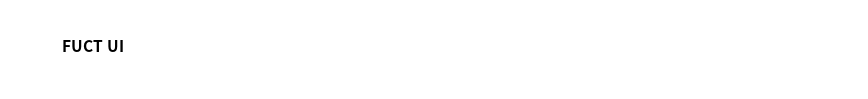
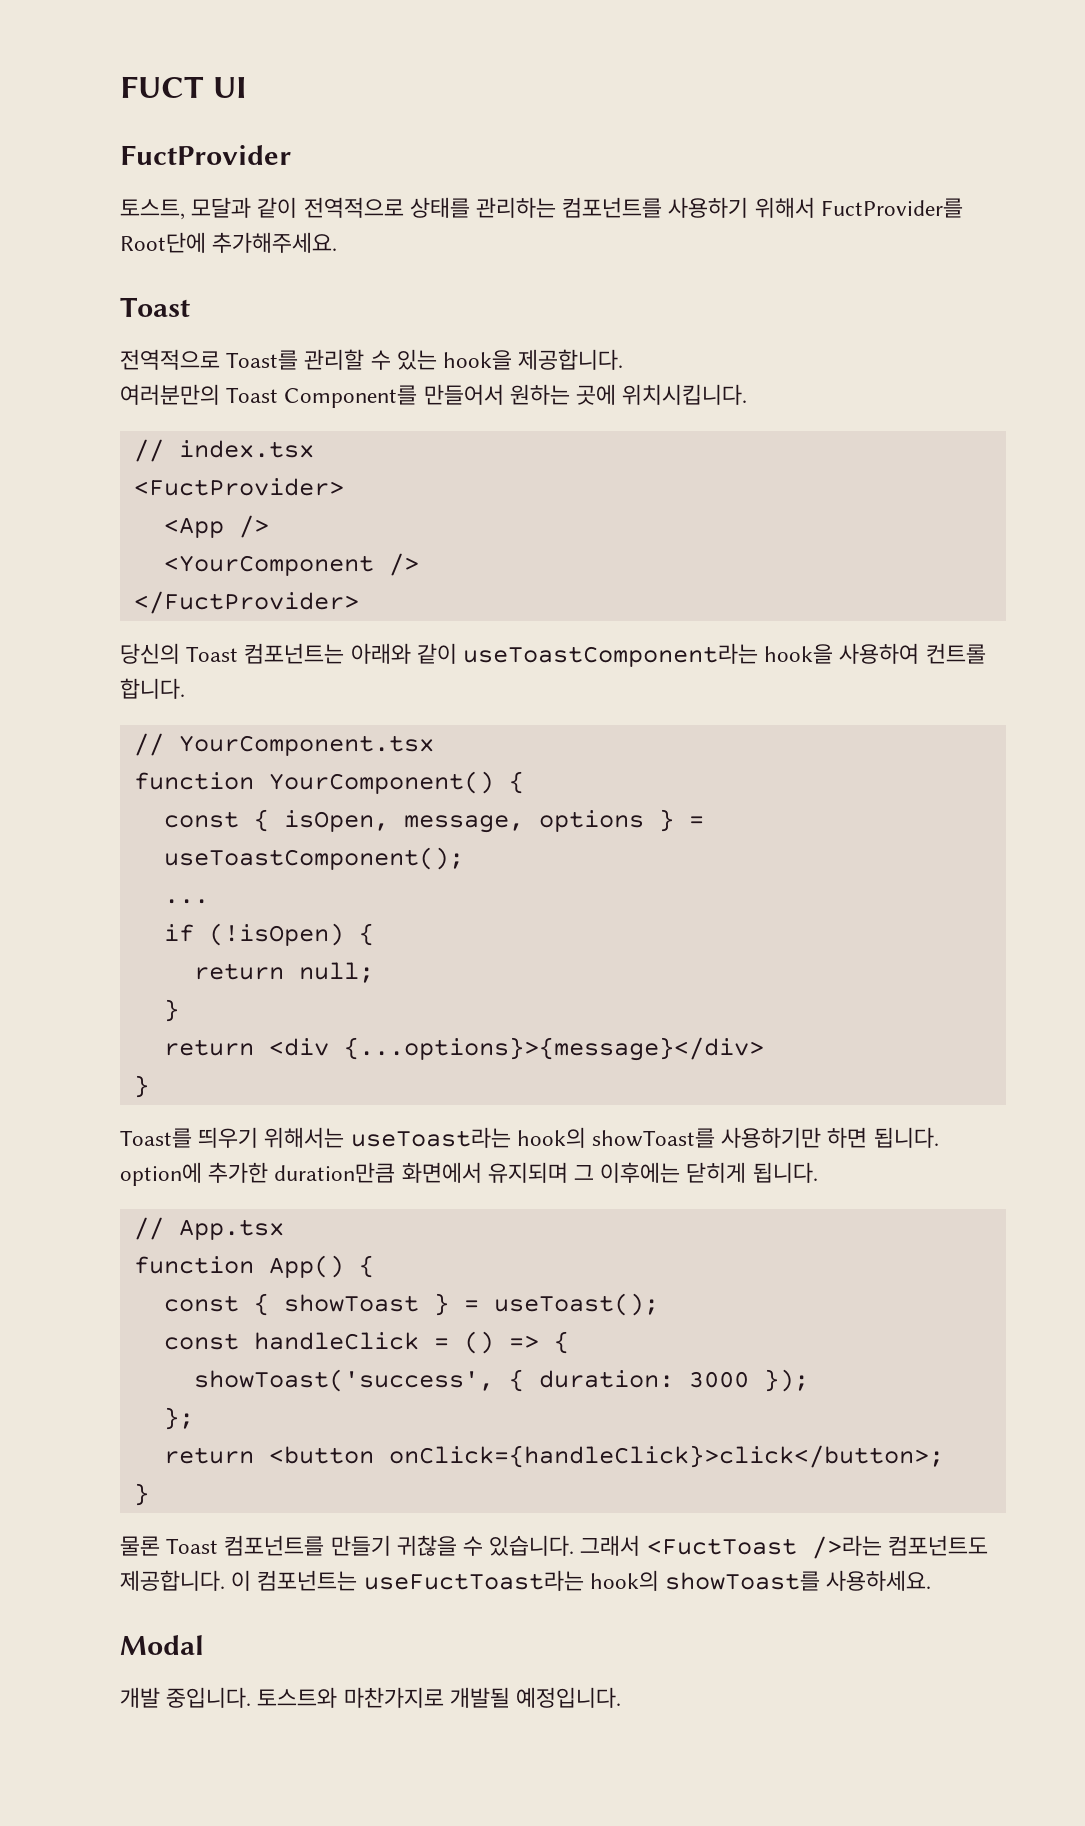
(125, 46) none -> [120,145,291,165] [120,197,963,220] [120,232,338,253] [120,297,190,317] [120,349,624,370] [120,384,748,408] [133,439,314,462] [133,478,344,496] [163,515,269,538] [163,553,419,576] [133,591,359,614] [120,643,986,667] [120,678,185,699] [133,733,434,756] [133,771,524,794] [163,809,704,833] [163,847,464,870] [163,899,209,904] [163,923,374,946] [193,962,374,983] [163,999,179,1022] [163,1037,764,1061] [133,1075,149,1098] [120,1127,939,1148] [120,1162,818,1186] [133,1217,284,1240] [133,1255,374,1278] [163,1293,659,1316] [163,1331,569,1354] [193,1369,809,1392] [163,1407,194,1430] [163,1445,944,1468] [133,1483,149,1506] [120,1535,988,1559] [120,1570,932,1591] [120,1635,204,1655] [120,1687,622,1708] // FuctProvider // 토스트, 모달과 같이 전역적으로 상태를 관리하는 컴포넌트를 사용하기 위해서 FuctProvider를 Root단에 추가해주세요. // Toast // 전역적으로 Toast를 관리할 수 있는 hook을 제공합니다. // 여러분만의 Toast Component를 만들어서 원하는 곳에 위치시킵니다. // // index.tsx // <FuctProvider> // <App /> // <YourComponent /> // </FuctProvider> // 당신의 Toast 컴포넌트는 아래와 같이 useToastComponent라는 hook을 사용하여 컨트롤 합니다. // // YourComponent.tsx // function YourComponent() { // const { isOpen, message, options } = useToastComponent(); // ... // if (!isOpen) { // return null; // } // return <div {...options}>{message}</div> // } // Toast를 띄우기 위해서는 useToast라는 hook의 showToast를 사용하기만 하면 됩니다. option에 추가한 duration만큼 화면에서 유지되며 그 이후에는 닫히게 됩니다. // // App.tsx // function App() { // const { showToast } = useToast(); // const handleClick = () => { // showToast('success', { duration: 3000 }); // }; // return <button onClick={handleClick}>click</button>; // } // 물론 Toast 컴포넌트를 만들기 귀찮을 수 있습니다. 그래서 <FuctToast />라는 컴포넌트도 제공합니다. 이 컴포넌트는 useFuctToast라는 hook의 showToast를 사용하세요. // Modal // 개발 중입니다. 토스트와 마찬가지로 개발될 예정입니다.

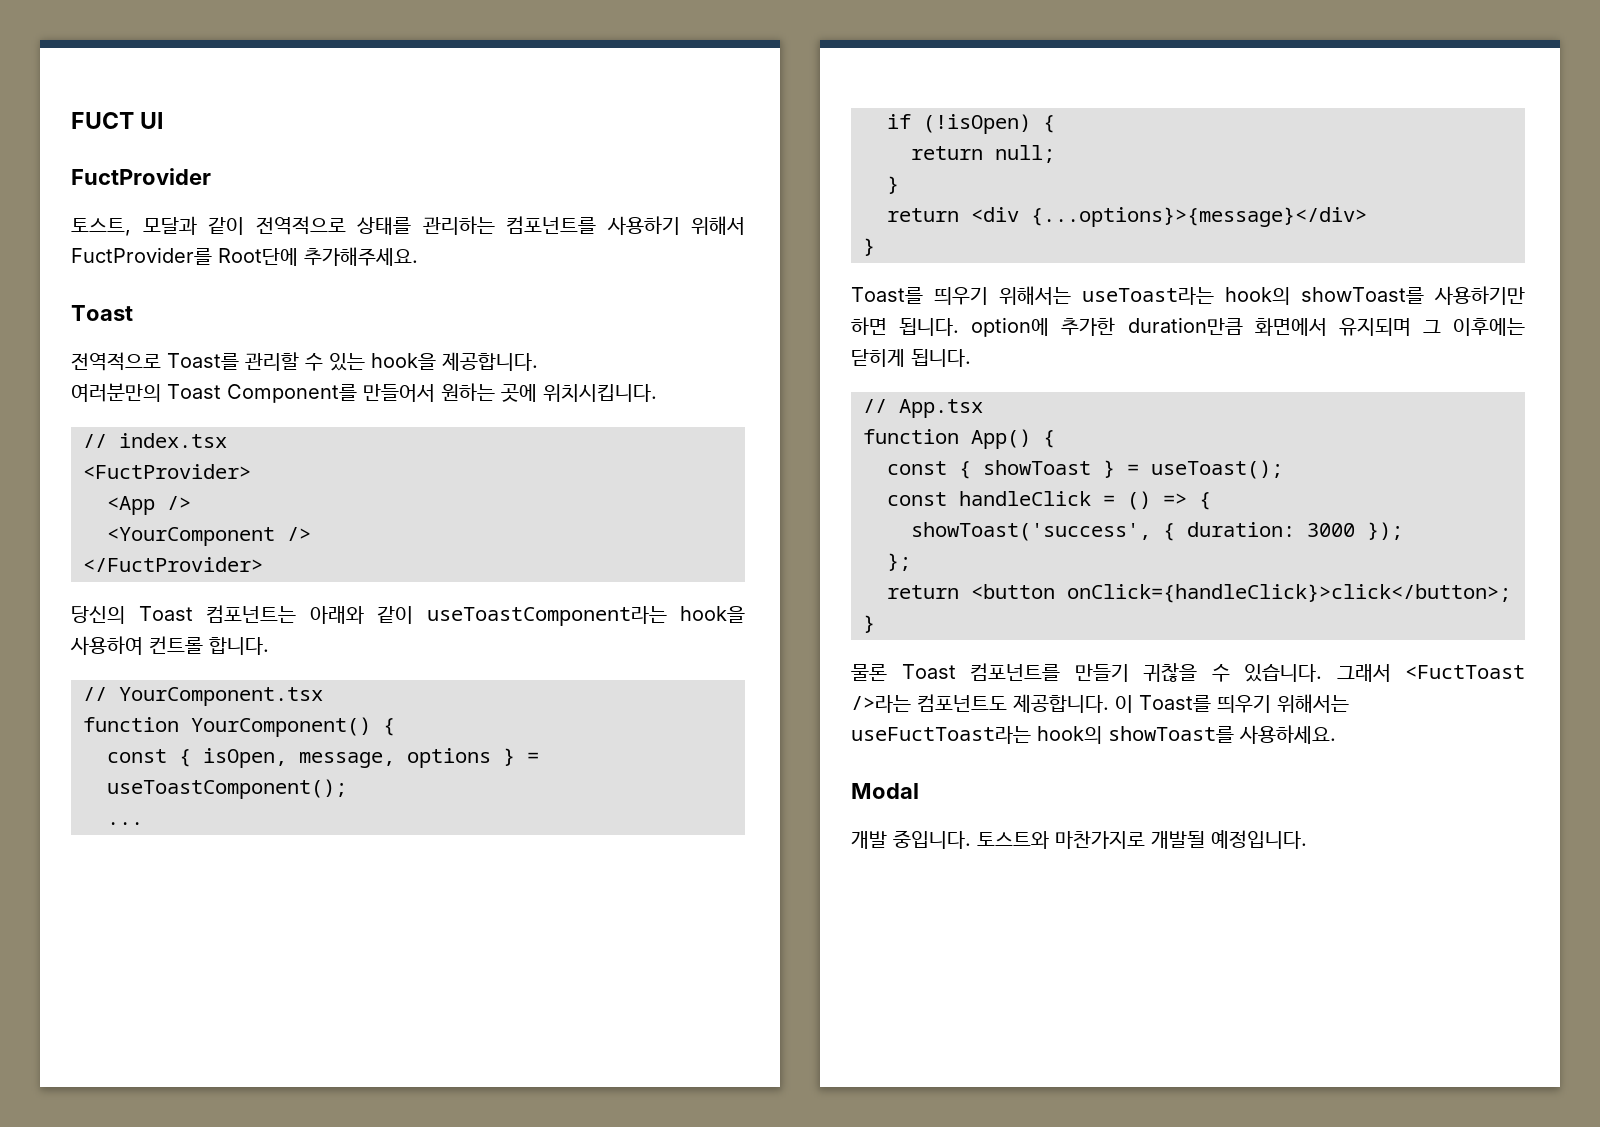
[257,1570,358,1591] 컴포넌트는 -> [1139,694,1349,713] Toast를 띄우기 위해서는

